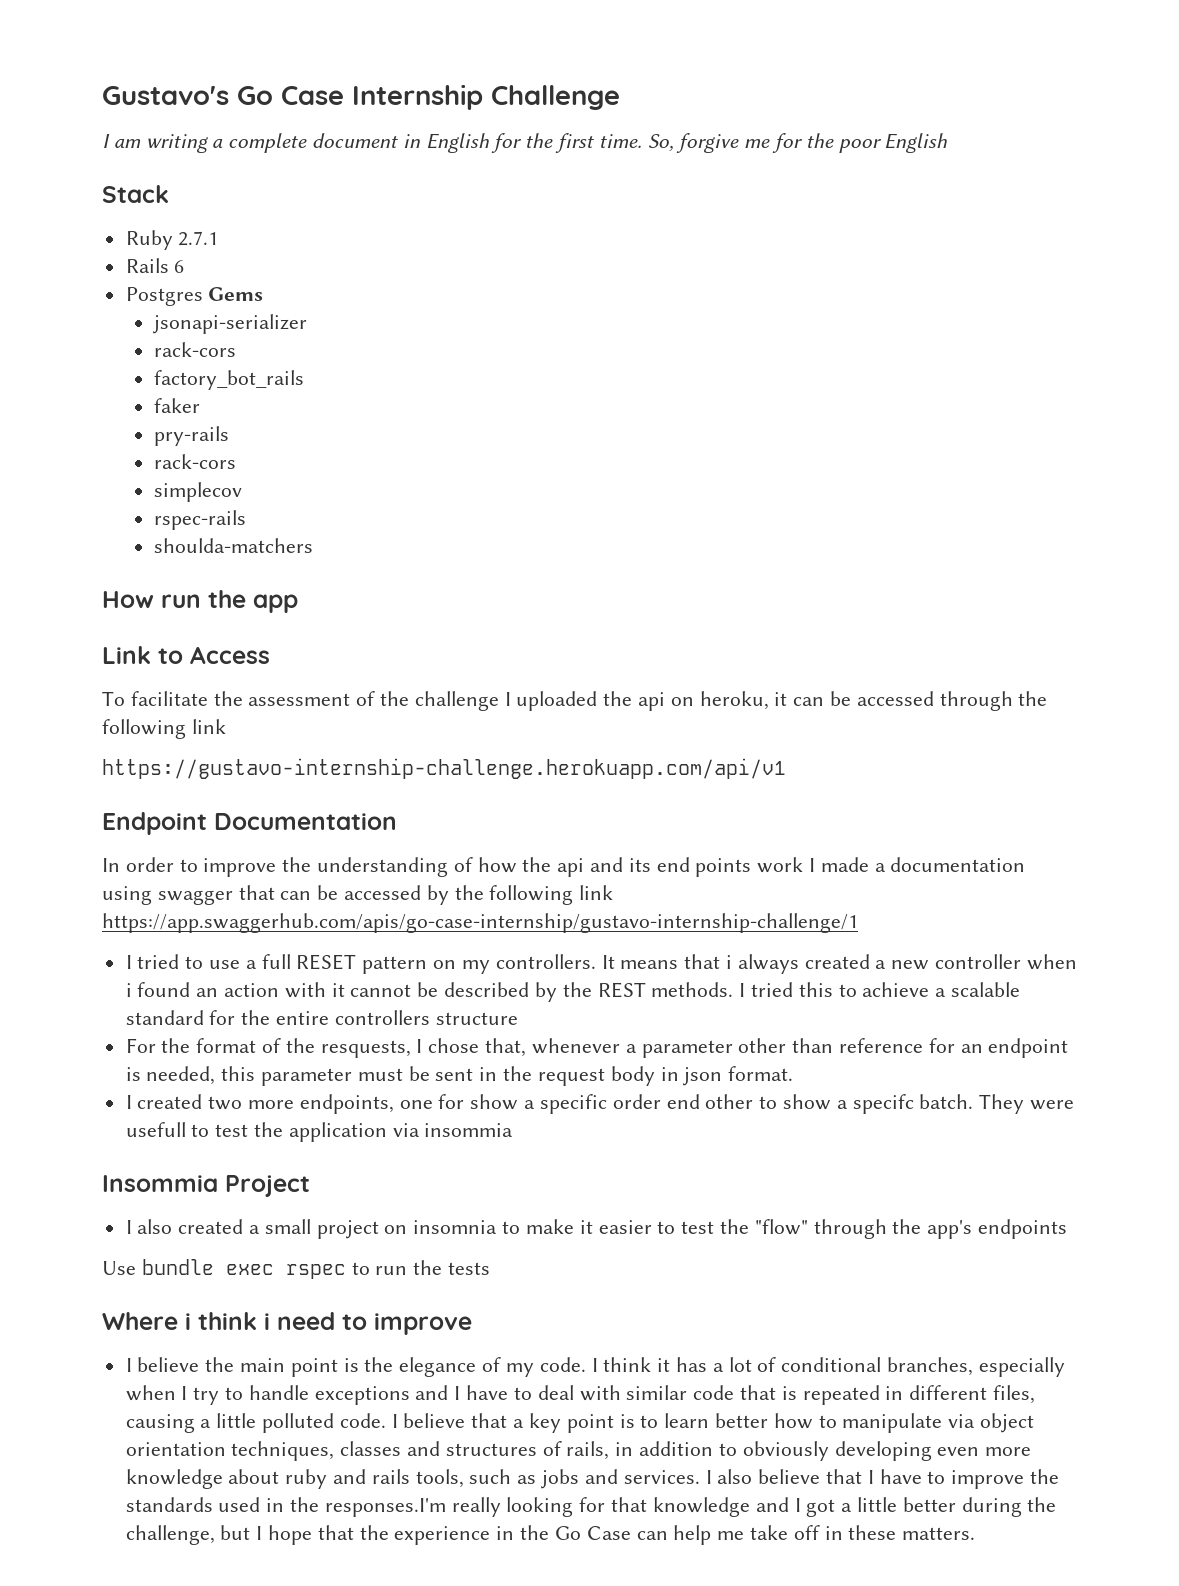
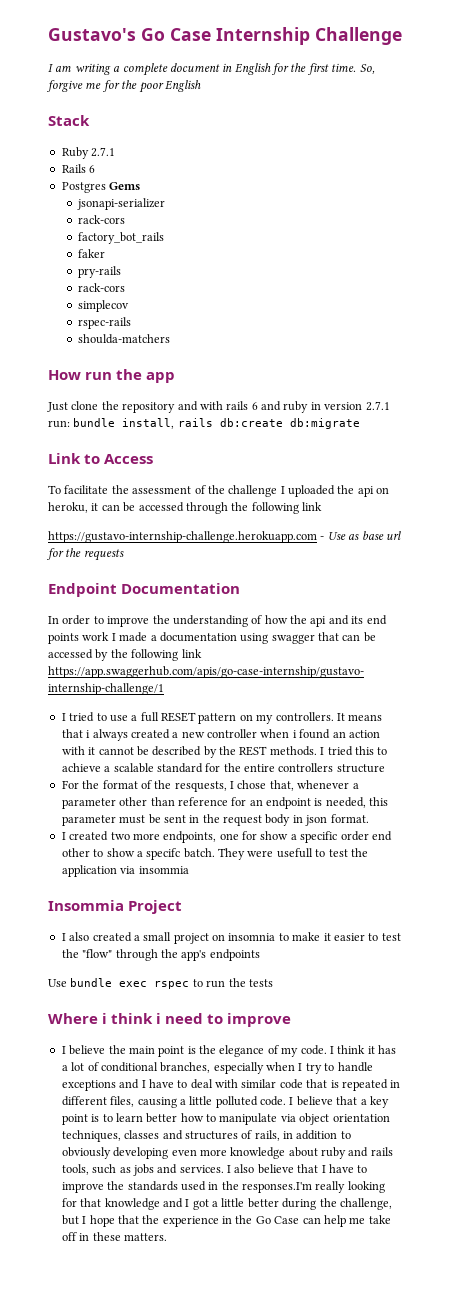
(298, 603) none -> [47,401,390,413] [48,418,360,429] // Just clone the repository and with rails 6 and ruby in version 2.7.1 run: bundle install, rails db:create db:migrate
[102,758,786,779] https://gustavo-internship-challenge.herokuapp.com/api/v1 -> [48,531,401,543] [47,548,124,561] https://gustavo-internship-challenge.herokuapp.com - Use as base url for the requests

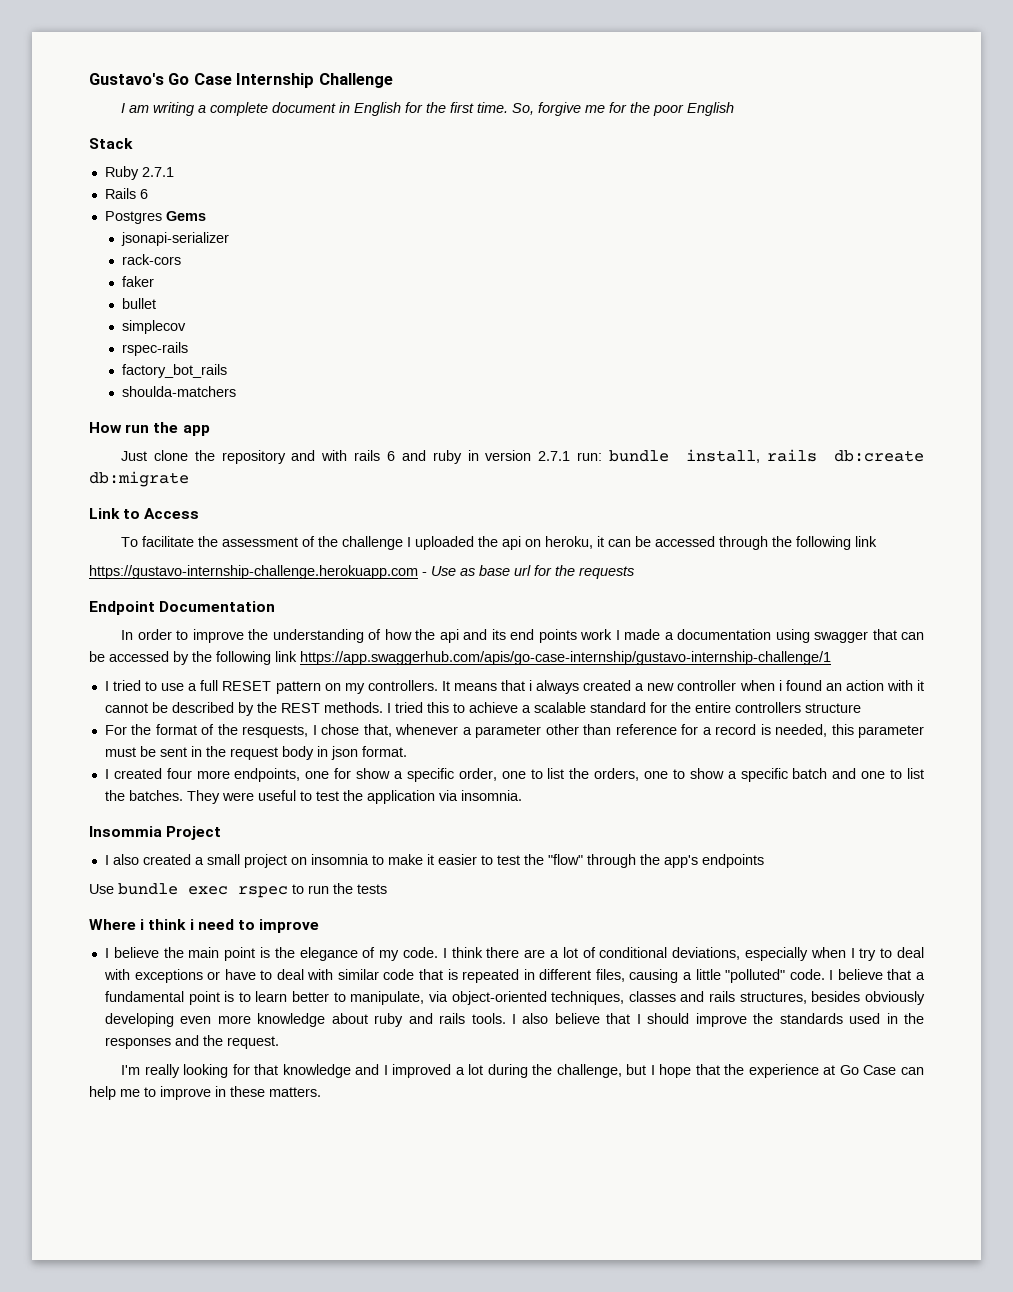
[78,232,165,244] // factory_bot_rails -> (182, 259) none
[78,266,122,278] [78,283,126,292] pry-rails // rack-cors -> [122,298,157,309] bullet
(132, 323) none -> [122,364,228,378] // factory_bot_rails
[249,797,311,809] an endpoint -> [702,724,757,735] a record
[110,832,130,840] two -> [166,768,192,779] four
[340,831,392,841] [61,848,215,860] order end other to show a specifc batch. -> [458,768,924,782] [104,790,183,801] order, one to list the orders, one to show a specific batch and one to list the batches.
[276,848,313,858] usefull -> [257,790,296,801] useful
[138,866,189,874] insommia -> [460,790,522,801] insomnia.
[367,1045,396,1054] it has -> [486,947,546,958] there are
[160,1062,211,1073] branches, -> [672,947,741,960] deviations,
[337,1062,373,1072] [61,1079,146,1091] handle exceptions and I -> [897,947,925,958] [103,969,221,983] deal with exceptions or
[215,1096,258,1108] polluted -> [725,969,786,983] "polluted"
[369,1096,389,1108] key -> [104,991,184,1002] fundamental
[180,1113,390,1125] [61,1130,351,1142] how to manipulate via object orientation techniques, classes and structures of rails, in addition to -> [333,991,861,1005] to manipulate, via object-oriented techniques, classes and rails structures, besides
[61,1164,224,1176] tools, such as jobs and services. -> [471,1013,506,1024] tools.
[328,1164,368,1173] have to -> [647,1013,690,1024] should
[242,1182,312,1193] responses.I'm -> [104,1035,279,1049] [121,1065,141,1075] responses and the request. // I'm
[192,1198,279,1210] got a little better -> [392,1064,484,1078] improved a lot
[222,1215,253,1224] in the -> [823,1065,836,1075] at
[368,1215,391,1224] [61,1232,77,1241] take off -> [144,1086,211,1100] to improve

